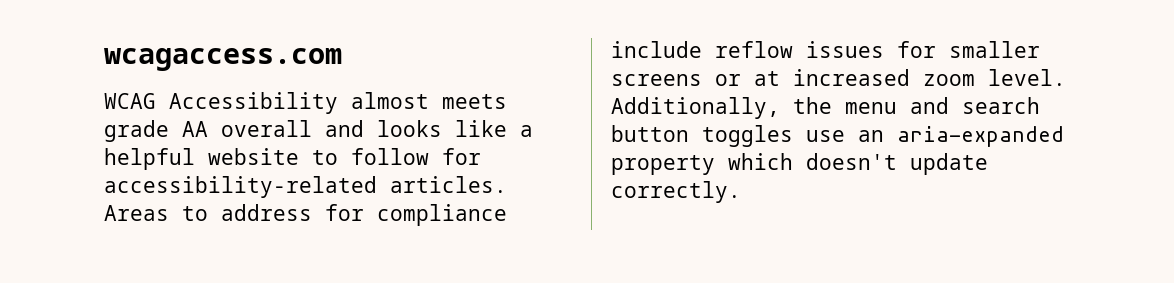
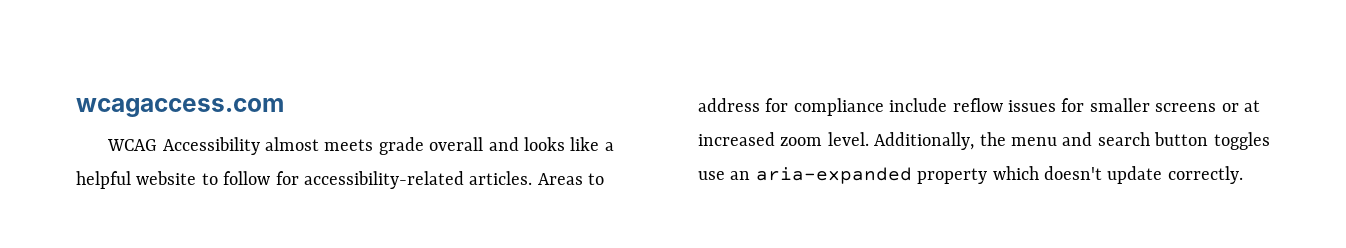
[182,121,208,137] AA -> (424, 146) none

